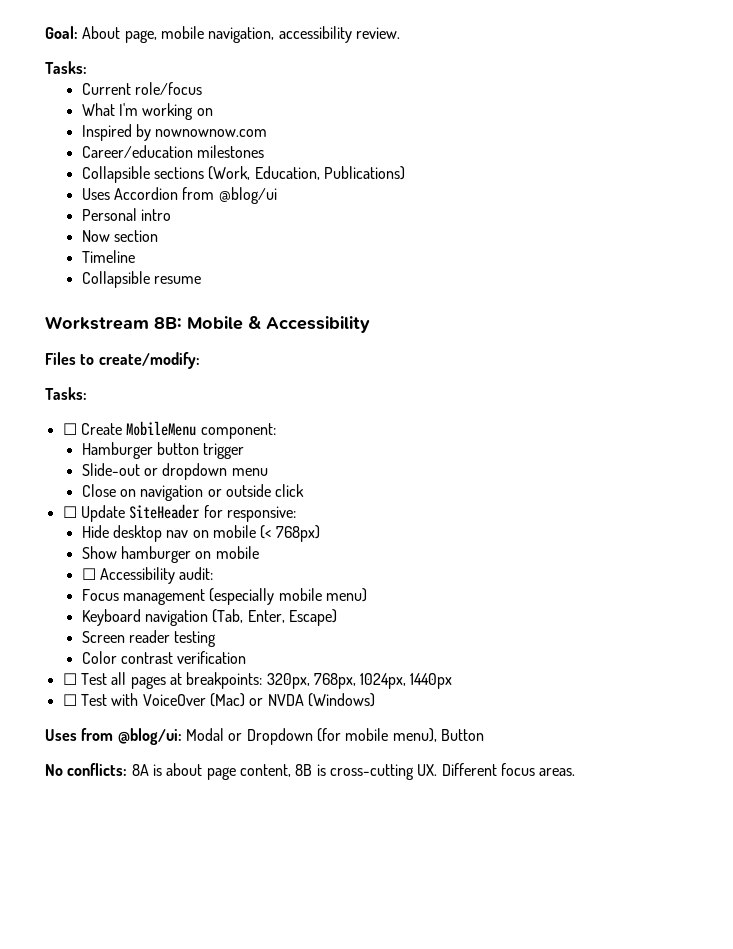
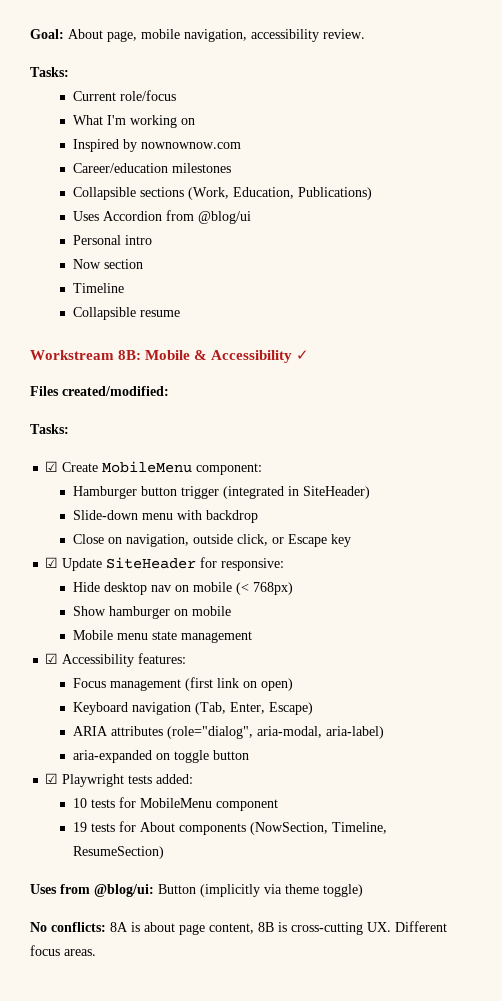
(370, 324) none -> [296,350,310,360] ✓
[80,352,200,369] [45,387,87,400] [62,423,77,435] to create/modify: // Tasks: // ☐ -> [62,386,169,396] [30,424,69,434] [45,461,59,472] created/modified: // Tasks: // ☑
[81,463,268,480] // Slide-out or dropdown menu -> [222,486,370,499] [72,510,258,523] (integrated in SiteHeader) // Slide-down menu with backdrop
[140,484,305,501] [62,506,77,518] navigation or outside click // ☐ -> [125,534,351,547] [45,557,59,568] navigation, outside click, or Escape key // ☑
[81,567,214,584] [81,588,367,605] ☐ Accessibility audit: // Focus management (especially mobile menu) -> [72,630,252,643] [45,653,187,667] [72,677,293,691] Mobile menu state management // ☑ Accessibility features: // Focus management (first link on open)
[81,630,217,647] [81,651,247,664] [62,672,453,689] [62,693,375,707] [45,728,484,745] Screen reader testing // Color contrast verification // ☐ Test all pages at breakpoints: 320px, 768px, 1024px, 1440px // ☐ Test with VoiceOver (Mac) or NVDA (Windows) // Uses from @blog/ui: Modal or Dropdown (for mobile menu), Button -> [72,726,384,739] [72,750,249,763] [45,773,194,787] [72,797,278,811] [72,821,387,835] [72,846,164,859] [30,884,363,897] ARIA attributes (role="dialog", aria-modal, aria-label) // aria-expanded on toggle button // ☑ Playwright tests added: // 10 tests for MobileMenu component // 19 tests for About components (NowSection, Timeline, ResumeSection) // Uses from @blog/ui: Button (implicitly via theme toggle)

